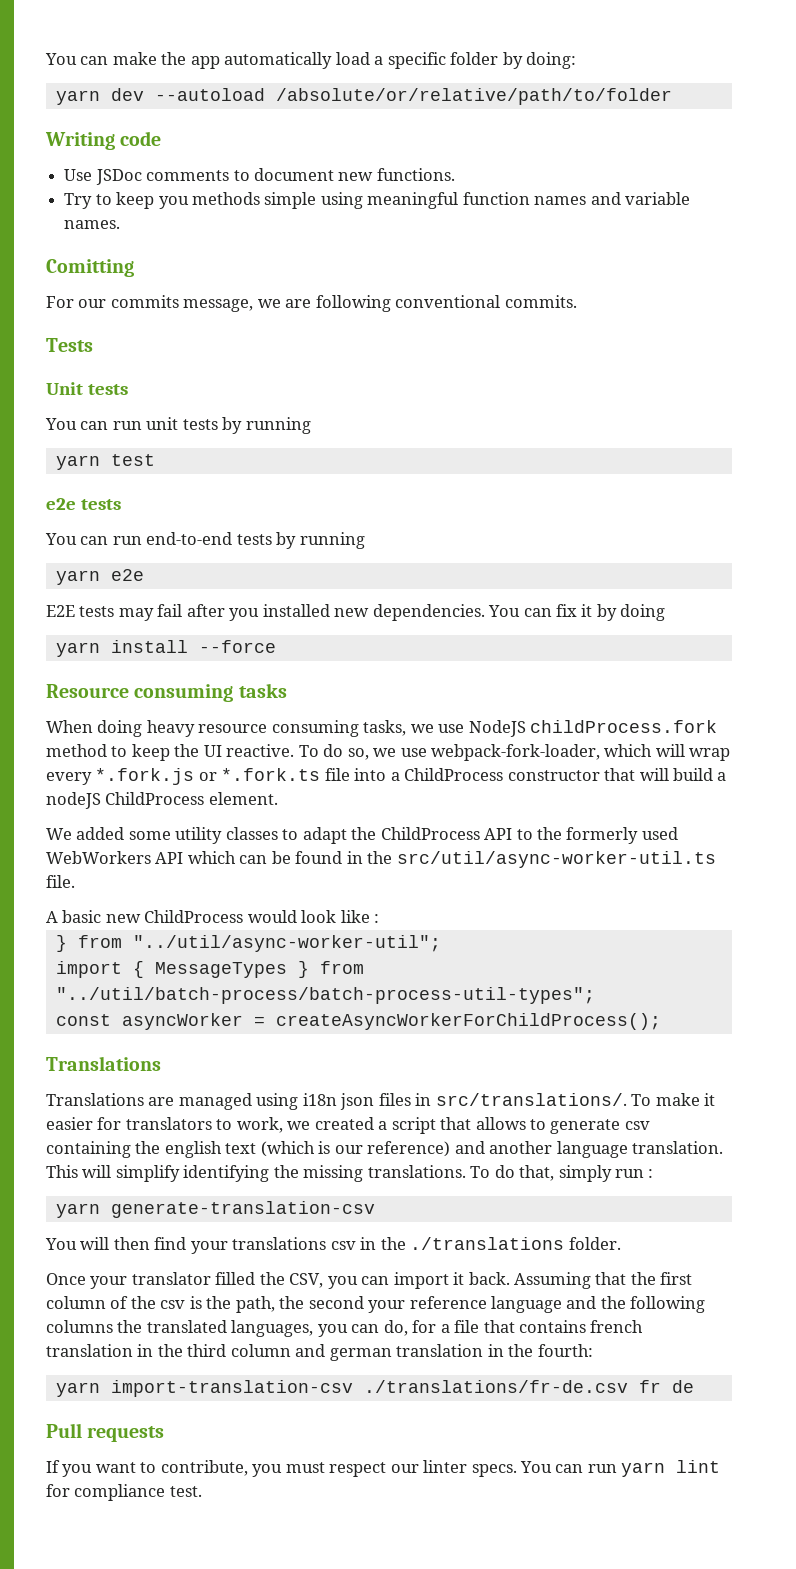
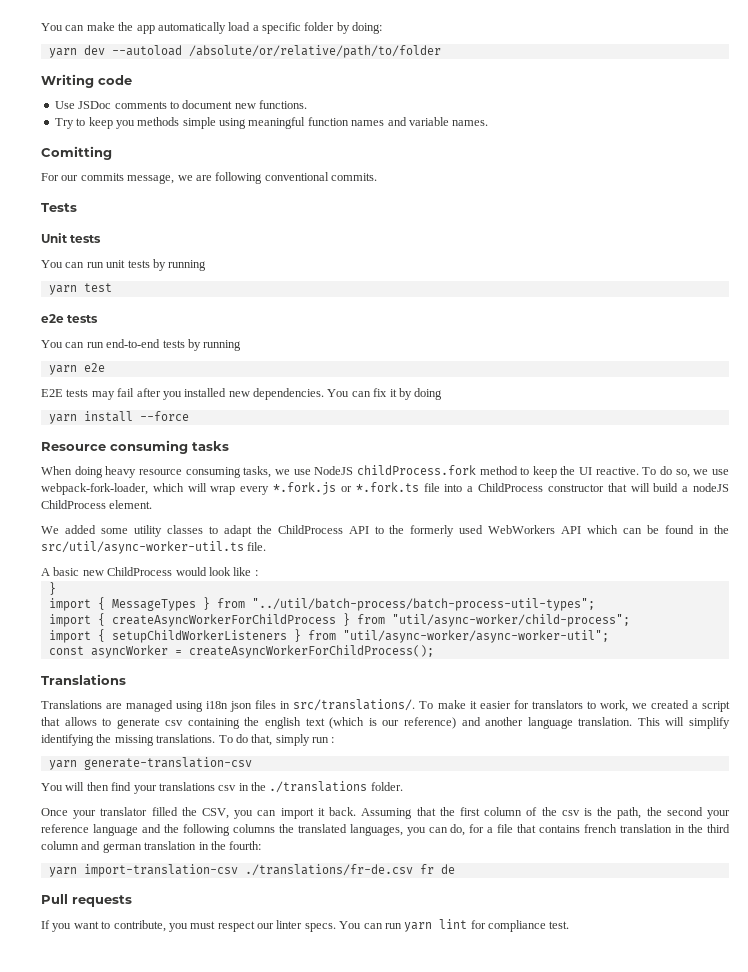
[77,935,441,952] from "../util/async-worker-util"; -> (56, 588) none
(595, 995) none -> [48,613,630,627] [48,629,609,643] // import { createAsyncWorkerForChildProcess } from "util/async-worker/child-process"; // import { setupChildWorkerListeners } from "util/async-worker/async-worker-util";

